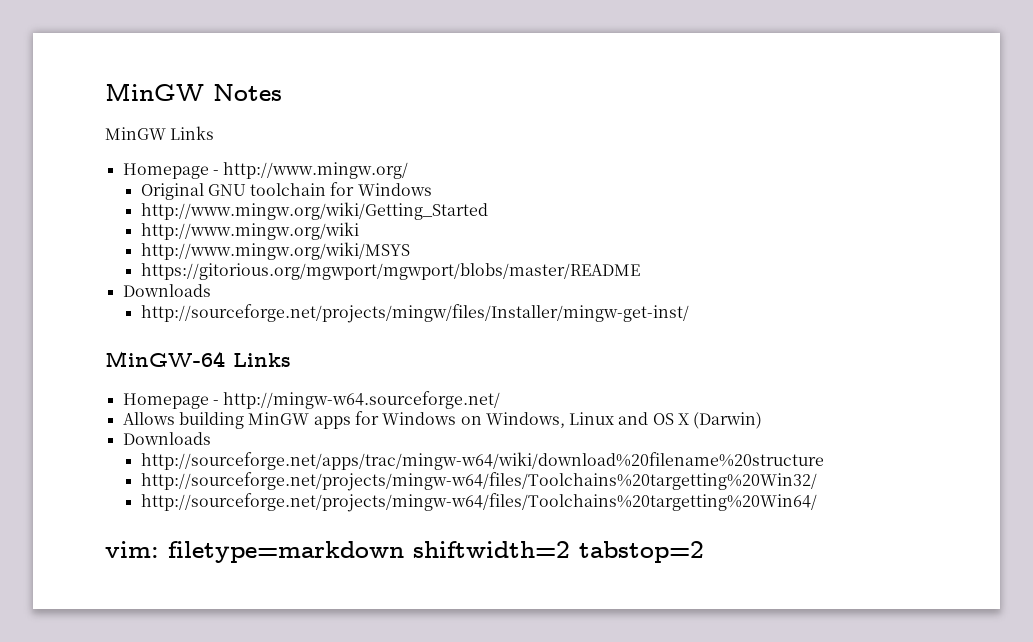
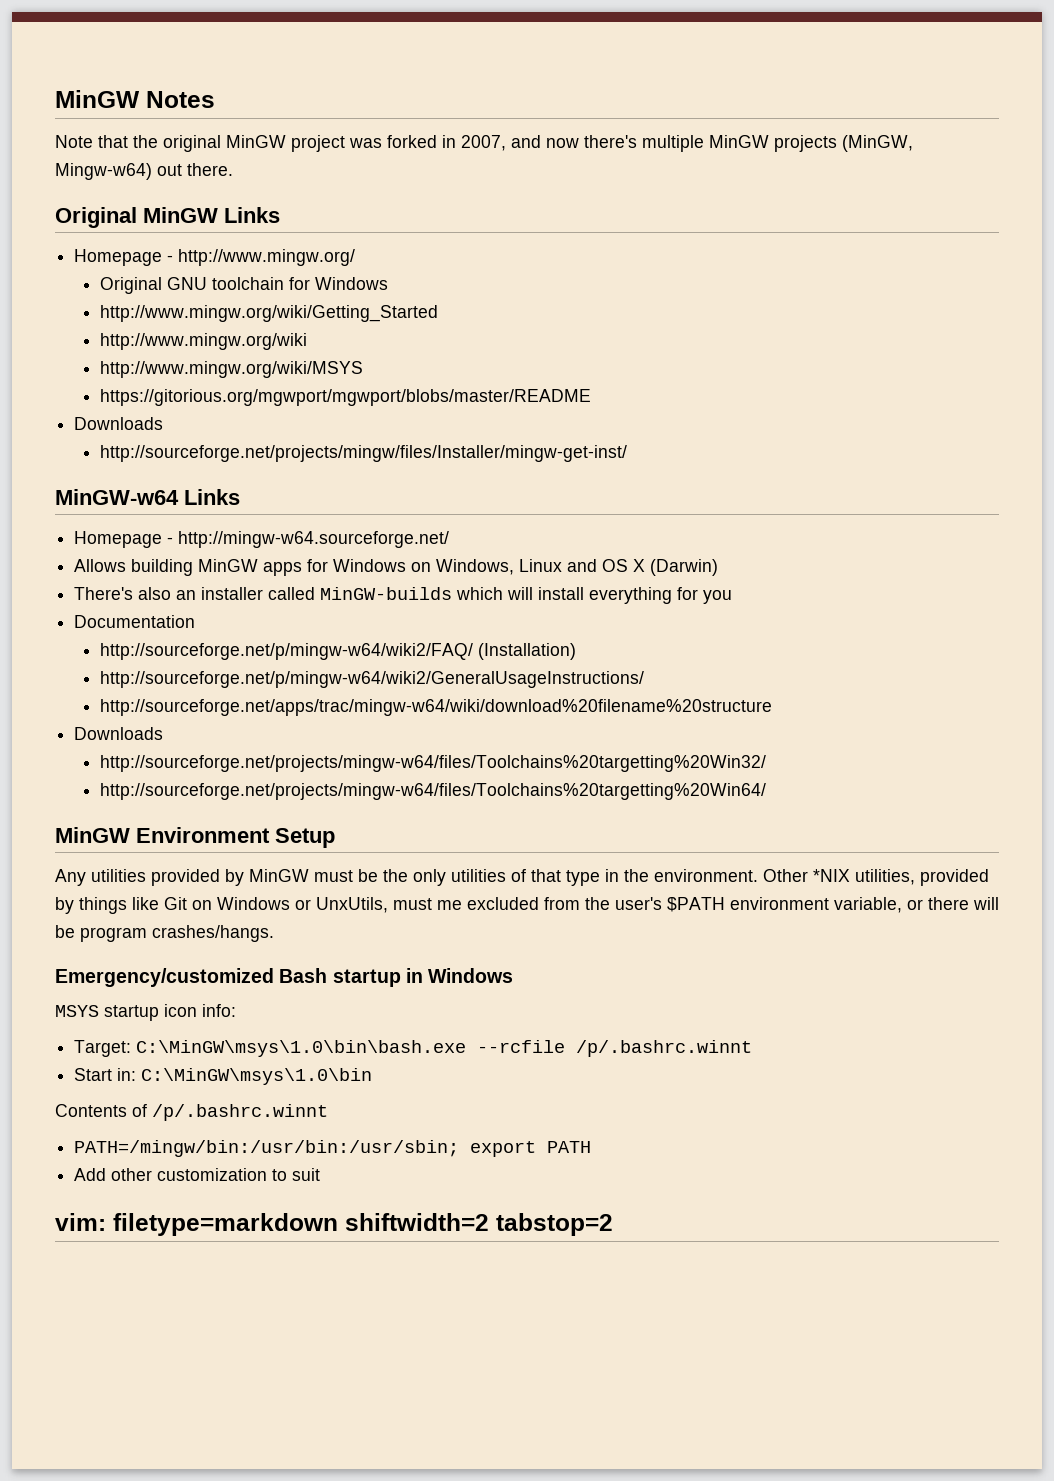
(282, 92) none -> [55,135,913,152] [55,163,233,180] [55,207,137,228] Note that the original MinGW project was forked in 2007, and now there's multiple MinGW projects (MinGW, Mingw-w64) out there. // Original
[105,351,225,367] MinGW-64 -> [55,489,179,505] MinGW-w64
[122,432,211,445] Downloads -> [74,587,733,604] [74,615,196,628] [99,643,576,660] [99,671,644,688] There's also an installer called MinGW-builds which will install everything for you // Documentation // http://sourceforge.net/p/mingw-w64/wiki2/FAQ/ (Installation) // http://sourceforge.net/p/mingw-w64/wiki2/GeneralUsageInstructions/
(824, 461) none -> [74,727,164,740] // Downloads
(817, 502) none -> [55,827,335,848] [55,869,989,886] [55,897,999,914] [55,925,274,942] [55,968,514,987] [55,1004,236,1021] [74,1040,753,1057] [74,1068,373,1085] [55,1104,328,1121] [74,1140,592,1157] [74,1168,321,1181] // MinGW Environment Setup // Any utilities provided by MinGW must be the only utilities of that type in the environment. Other *NIX utilities, provided by things like Git on Windows or UnxUtils, must me excluded from the user's $PATH environment variable, or there will be program crashes/hangs. // Emergency/customized Bash startup in Windows // MSYS startup icon info: // Target: C:\MinGW\msys\1.0\bin\bash.exe --rcfile /p/.bashrc.winnt // Start in: C:\MinGW\msys\1.0\bin // Contents of /p/.bashrc.winnt // PATH=/mingw/bin:/usr/bin:/usr/sbin; export PATH // Add other customization to suit

